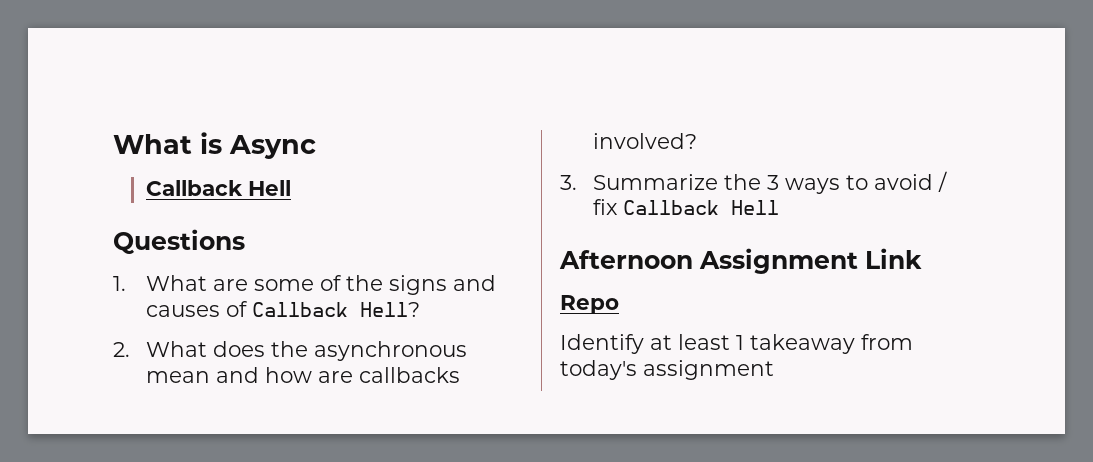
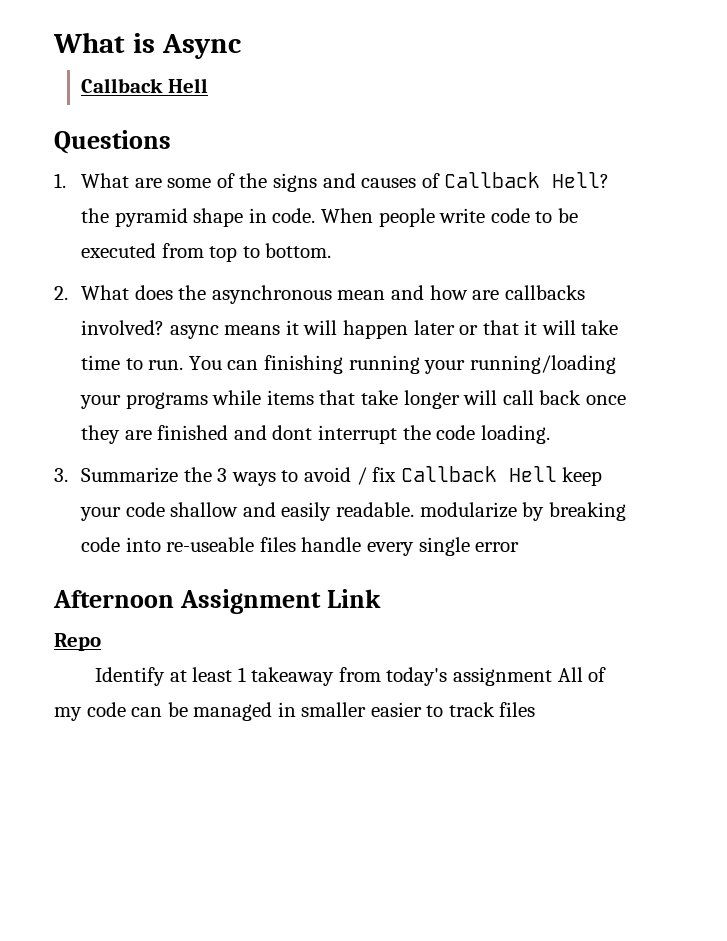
(420, 309) none -> [81,208,578,227] [81,243,332,262] the pyramid shape in code. When people write code to be executed from top to bottom.
(697, 141) none -> [169,320,619,339] [81,355,616,374] [80,390,626,409] [81,425,550,444] async means it will happen later or that it will take time to run. You can finishing running your running/loading your programs while items that take longer will call back once they are finished and dont interrupt the code loading.
(779, 207) none -> [562,467,603,486] [80,502,626,521] [81,537,520,556] keep your code shallow and easily readable. modularize by breaking code into re-useable files handle every single error
(774, 370) none -> [557,667,607,682] [54,702,536,721] All of my code can be managed in smaller easier to track files

